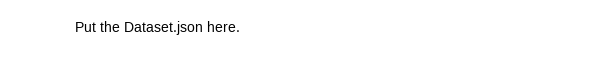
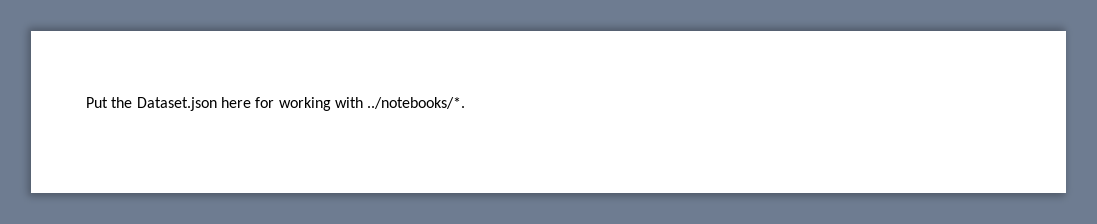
[207,21,240,32] here. -> [220,97,466,111] here for working with ../notebooks/*.

